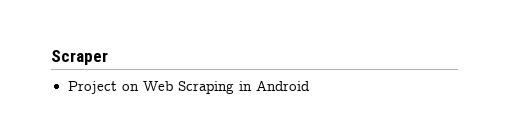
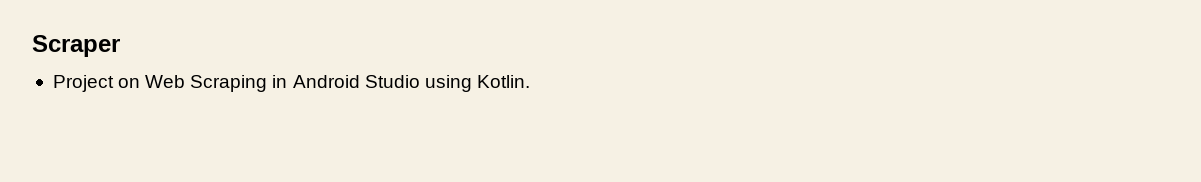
(310, 85) none -> [364,75,530,92] Studio using Kotlin.

